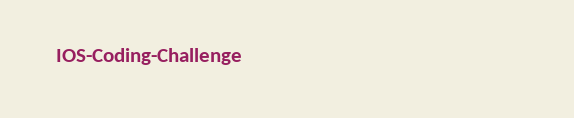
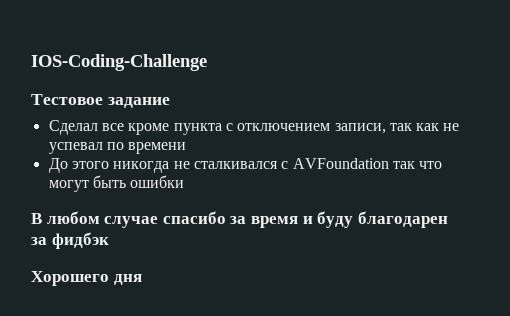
(242, 56) none -> [31,94,170,108] [48,120,460,135] [48,142,187,154] [48,158,443,173] [48,175,185,192] [31,211,448,228] [31,232,109,249] [31,271,142,286] // Тестовое задание // Сделал все кроме пункта с отключением записи, так как не успевал по времени // До этого никогда не сталкивался с AVFoundation так что могут быть ошибки // В любом случае спасибо за время и буду благодарен за фидбэк // Хорошего дня

